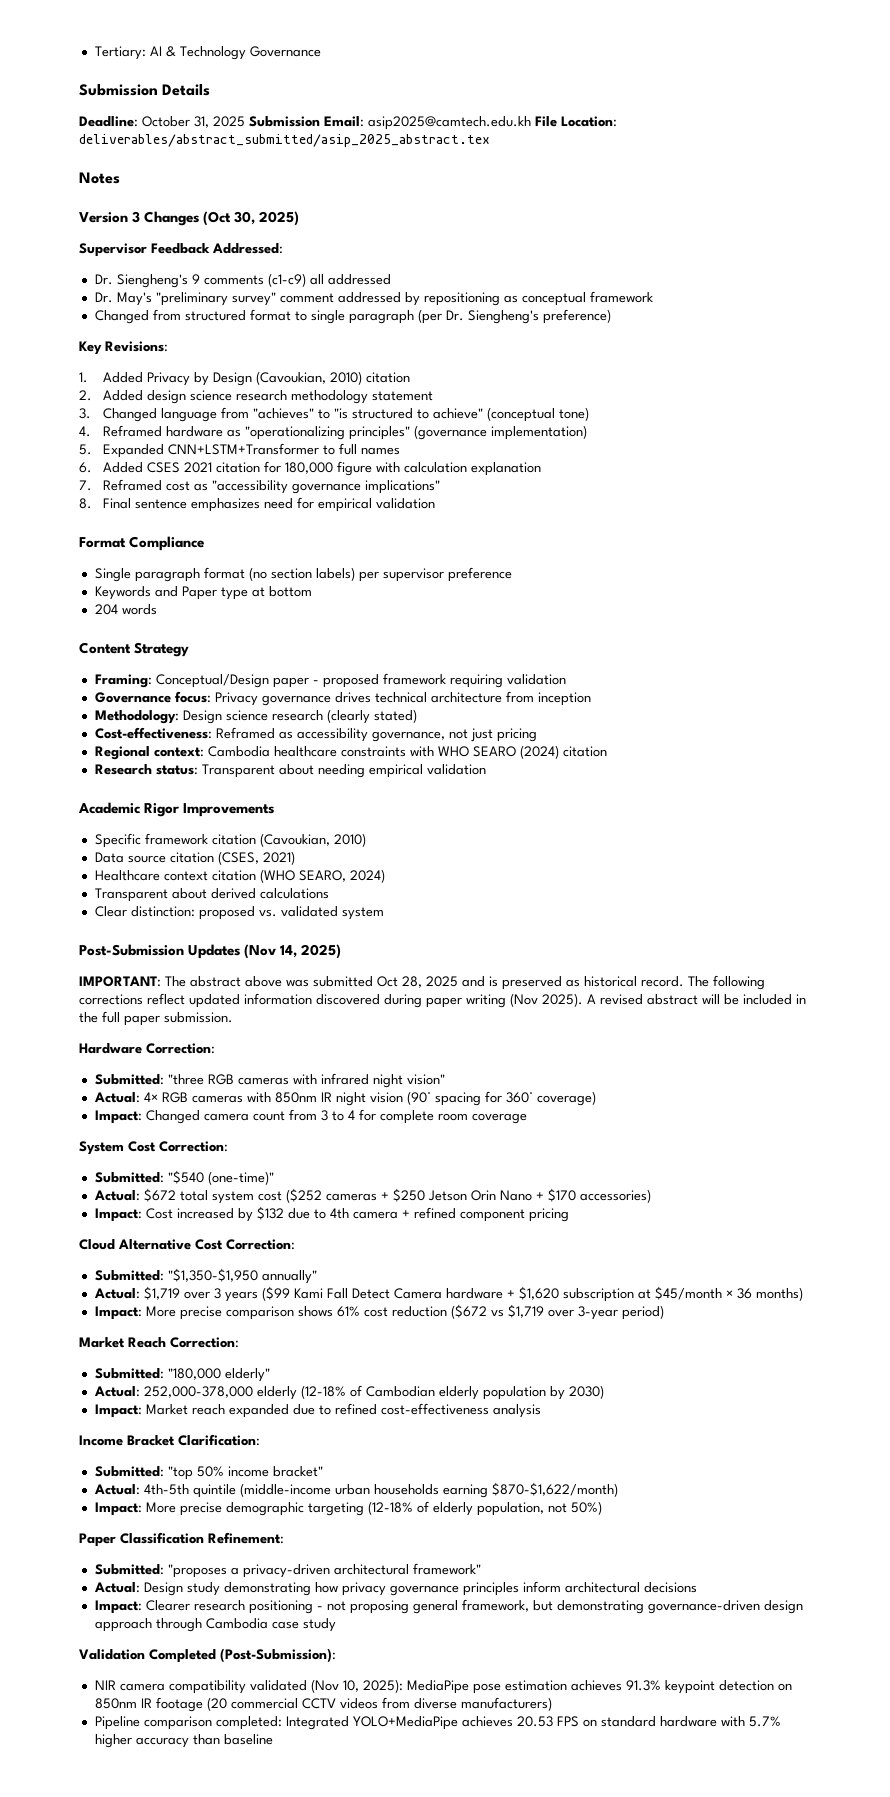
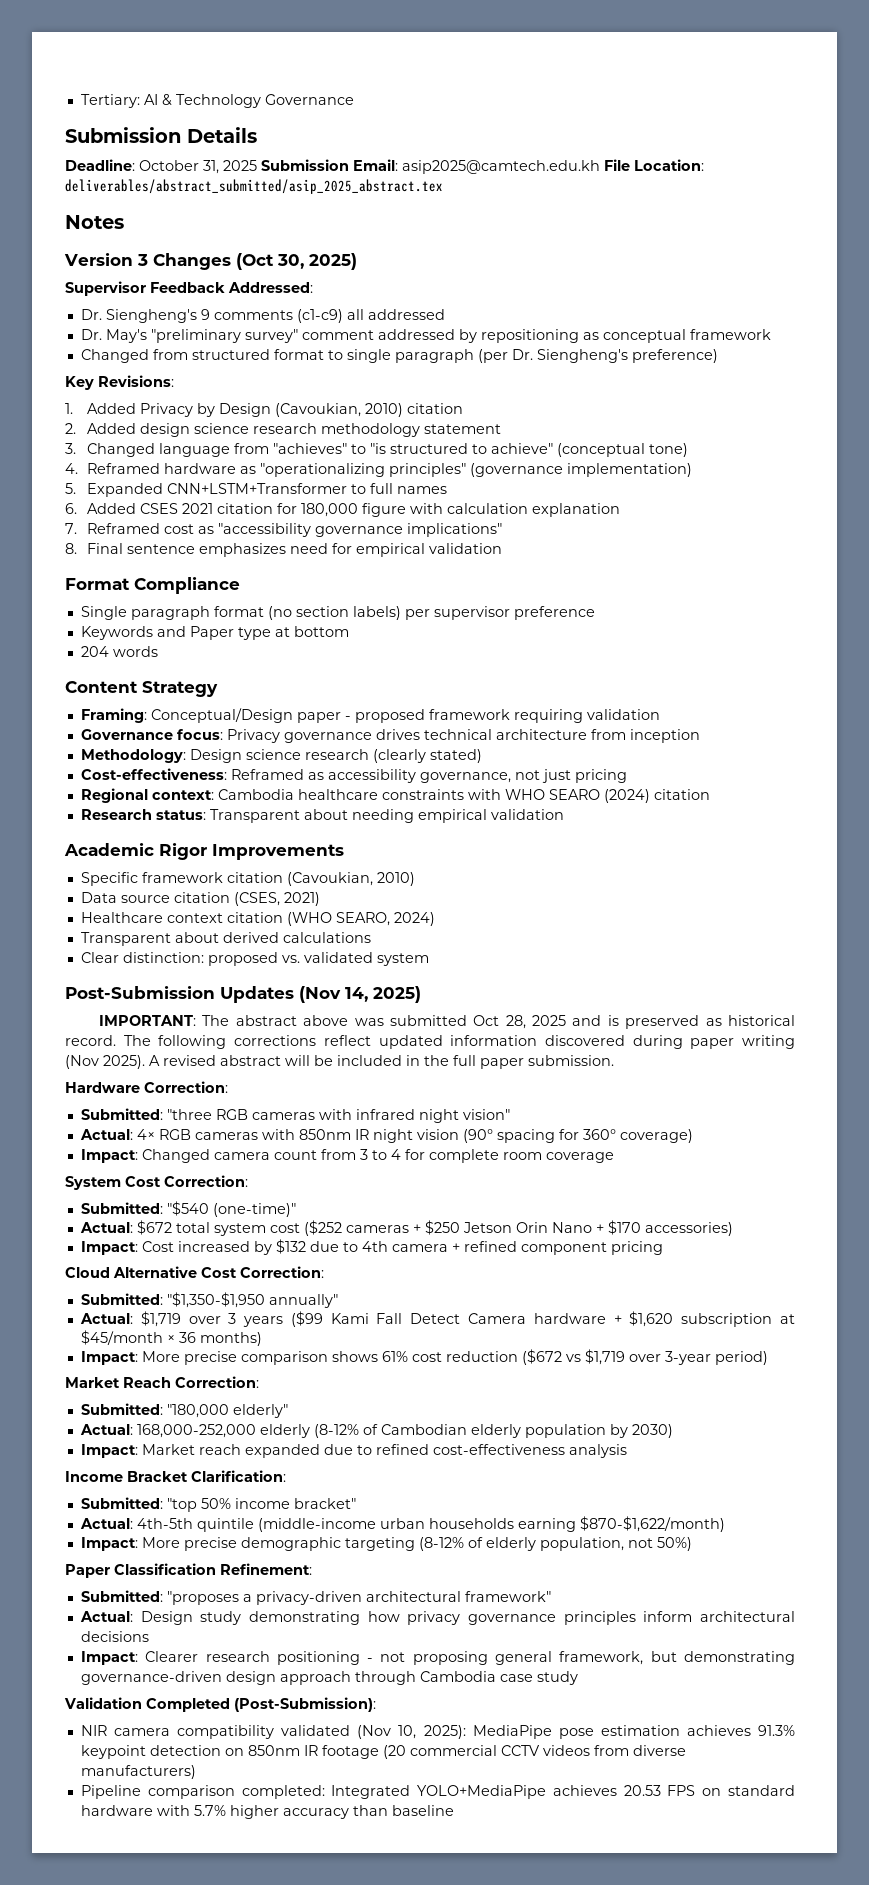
[143,1385,346,1400] 252,000-378,000 elderly (12-18% -> [136,1424,359,1438] 168,000-252,000 elderly (8-12%
[367,1501,413,1515] (12-18% -> [418,1537,464,1551] (8-12%

